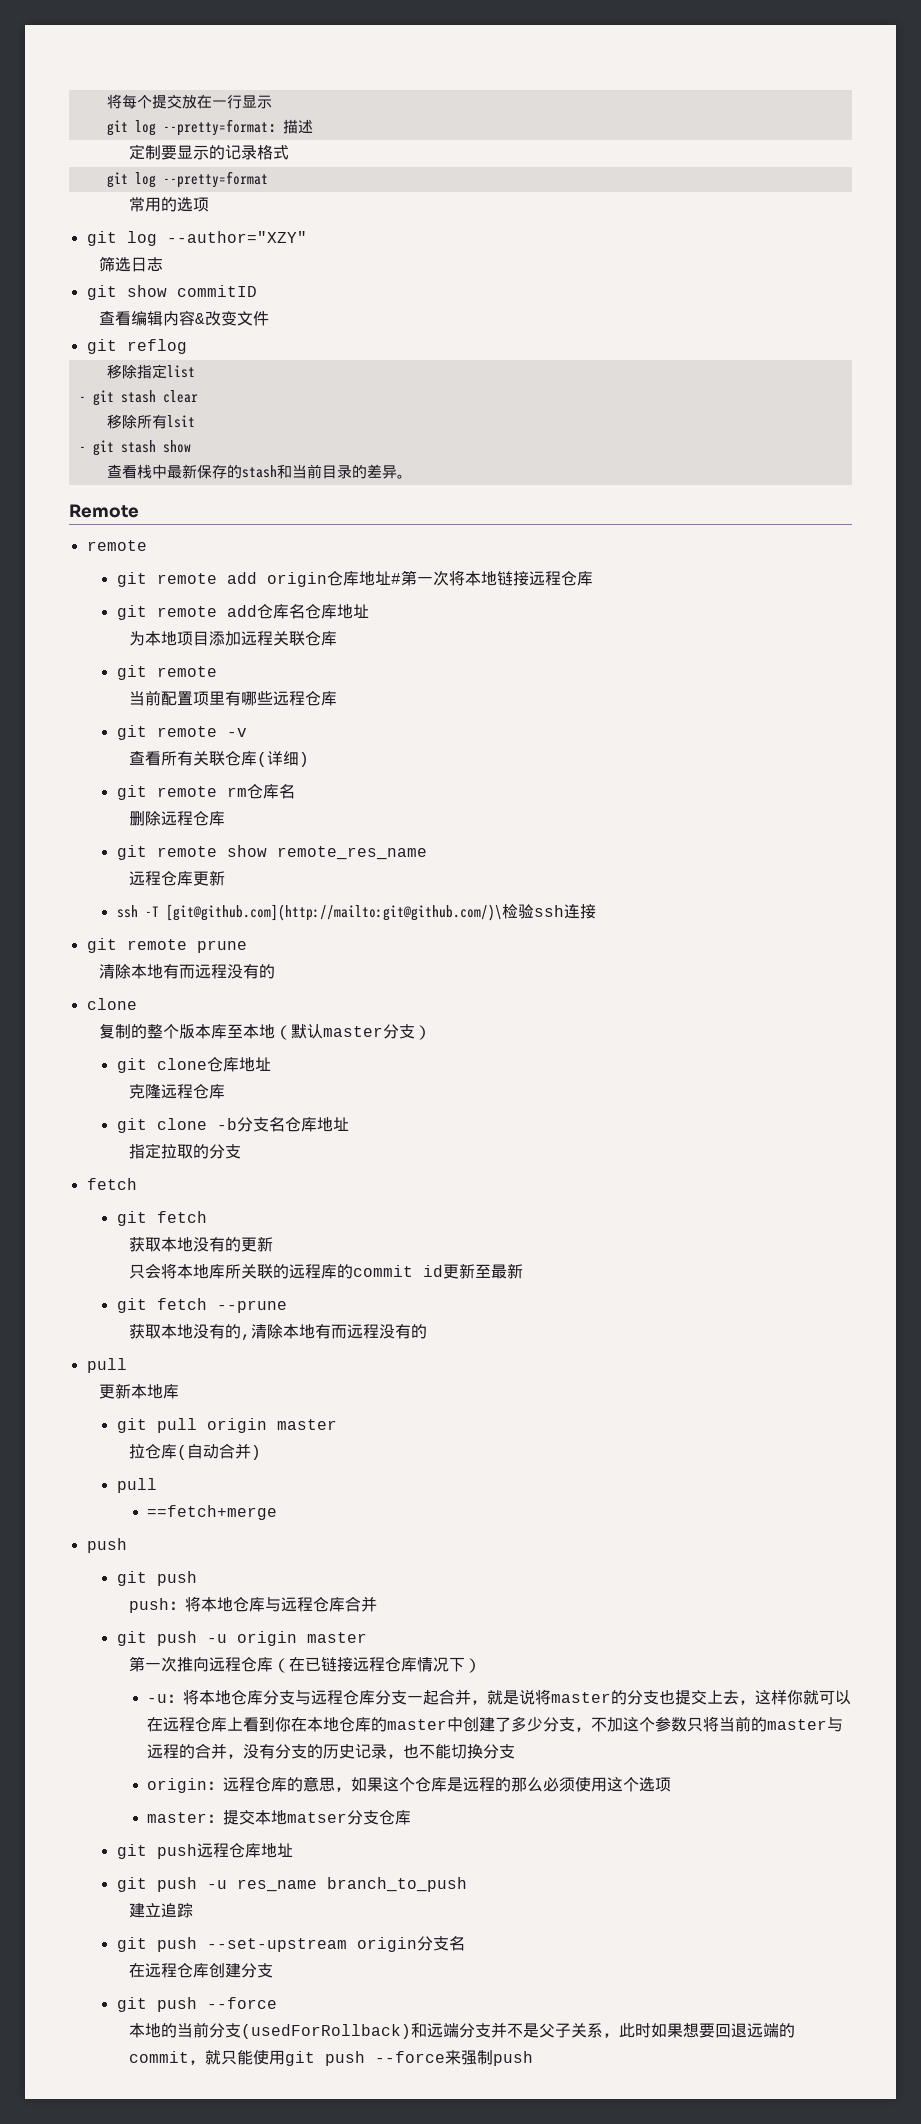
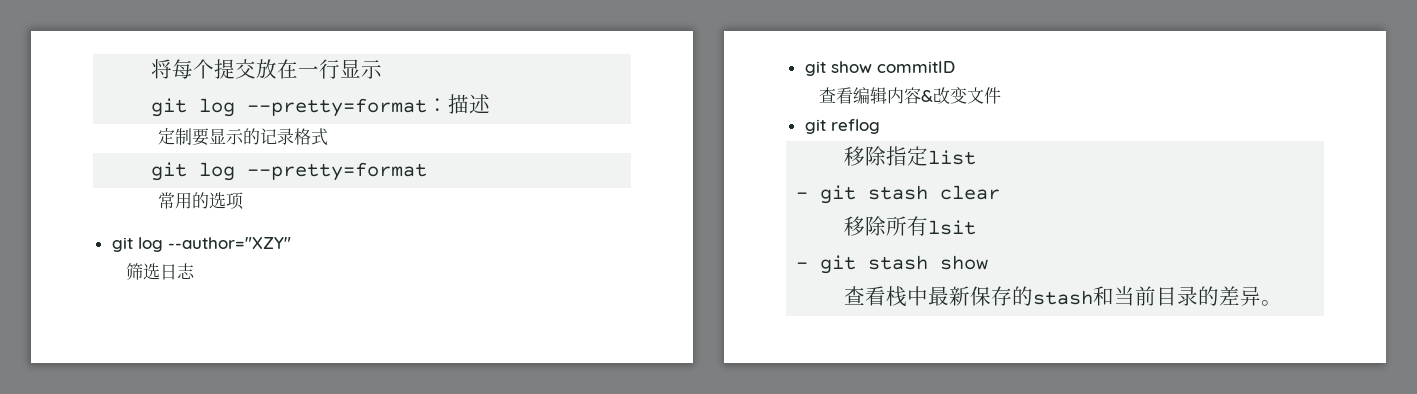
[69,504,139,518] [86,540,147,551] [116,570,593,587] [116,604,369,620] [129,631,338,646] [116,665,217,680] [129,690,338,706] [116,725,247,740] [129,751,310,767] [116,784,295,800] [129,811,226,826] [116,845,427,860] [129,870,226,886] [116,904,596,921] [86,938,247,953] [99,964,276,979] [86,998,137,1010] [99,1024,432,1040] [116,1057,271,1073] [129,1084,226,1099] [116,1117,349,1133] [129,1143,242,1159] [86,1178,137,1190] [116,1211,207,1226] [129,1236,274,1252] [129,1263,524,1279] [116,1298,287,1313] [129,1324,428,1340] [86,1358,127,1373] [99,1383,180,1399] [116,1418,337,1433] [129,1443,262,1460] [116,1478,157,1493] [146,1505,277,1520] [86,1538,127,1553] [116,1571,197,1586] [129,1596,378,1613] [116,1631,367,1646] [129,1656,482,1673] [146,1689,851,1705] [146,1716,843,1732] [146,1743,515,1759] [146,1776,671,1793] [146,1810,411,1825] [116,1843,293,1859] [116,1877,467,1892] [129,1902,194,1918] [116,1936,465,1952] [129,1963,274,1978] [116,1997,277,2012] [129,2022,796,2039] [129,2050,534,2066] // Remote // remote // git remote add origin仓库地址#第一次将本地链接远程仓库 // git remote add仓库名仓库地址 // 为本地项目添加远程关联仓库 // git remote // 当前配置项里有哪些远程仓库 // git remote -v // 查看所有关联仓库(详细) // git remote rm仓库名 // 删除远程仓库 // git remote show remote_res_name // 远程仓库更新 // ssh -T [git@github.com](http://mailto:git@github.com/)\检验ssh连接 // git remote prune // 清除本地有而远程没有的 // clone // 复制的整个版本库至本地（默认master分支） // git clone仓库地址 // 克隆远程仓库 // git clone -b分支名仓库地址 // 指定拉取的分支 // fetch // git fetch // 获取本地没有的更新 // 只会将本地库所关联的远程库的commit id更新至最新 // git fetch --prune // 获取本地没有的,清除本地有而远程没有的 // pull // 更新本地库 // git pull origin master // 拉仓库(自动合并) // pull // ==fetch+merge // push // git push // push：将本地仓库与远程仓库合并 // git push -u origin master // 第一次推向远程仓库（在已链接远程仓库情况下） // -u：将本地仓库分支与远程仓库分支一起合并，就是说将master的分支也提交上去，这样你就可以在远程仓库上看到你在本地仓库的master中创建了多少分支，不加这个参数只将当前的master与远程的合并，没有分支的历史记录，也不能切换分支 // origin：远程仓库的意思，如果这个仓库是远程的那么必须使用这个选项 // master：提交本地matser分支仓库 // git push远程仓库地址 // git push -u res_name branch_to_push // 建立追踪 // git push --set-upstream origin分支名 // 在远程仓库创建分支 // git push --force // 本地的当前分支(usedForRollback)和远端分支并不是父子关系，此时如果想要回退远端的commit，就只能使用git push --force来强制push -> (1283, 303) none

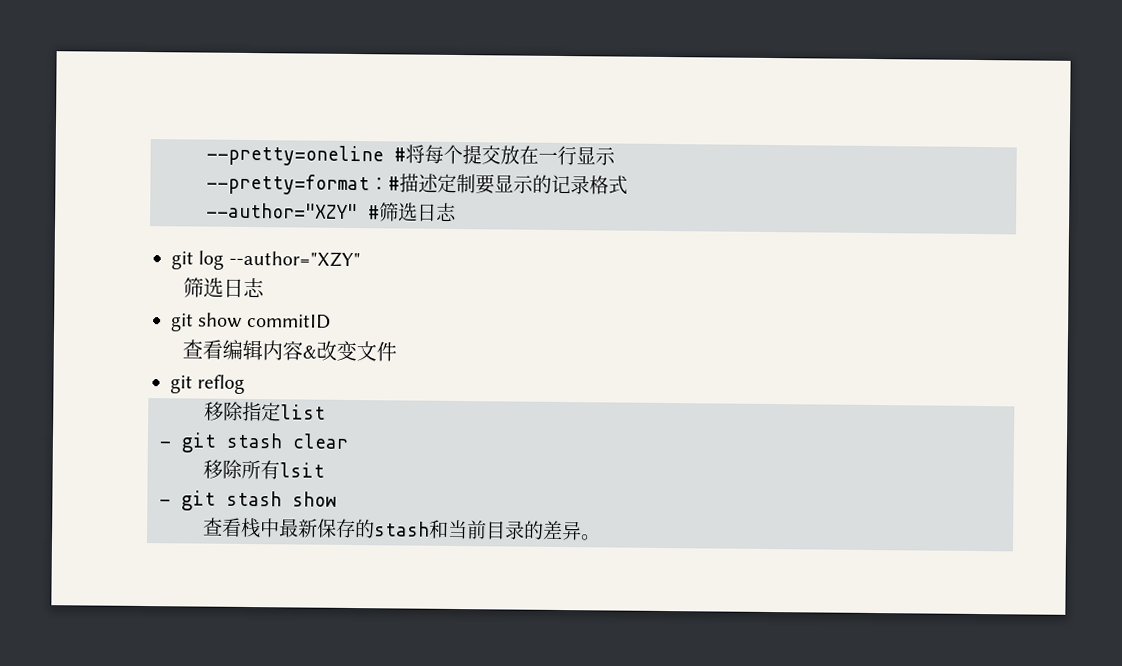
(151, 69) none -> [206,144,406,167] --pretty=oneline #
[151,98,449,117] git log --pretty=format： -> [206,173,400,196] --pretty=format：#
(491, 104) // -> (439, 183) none
[151,162,428,181] [158,192,245,210] git log --pretty=format // 常用的选项 -> [206,202,457,222] --author="XZY" #筛选日志

